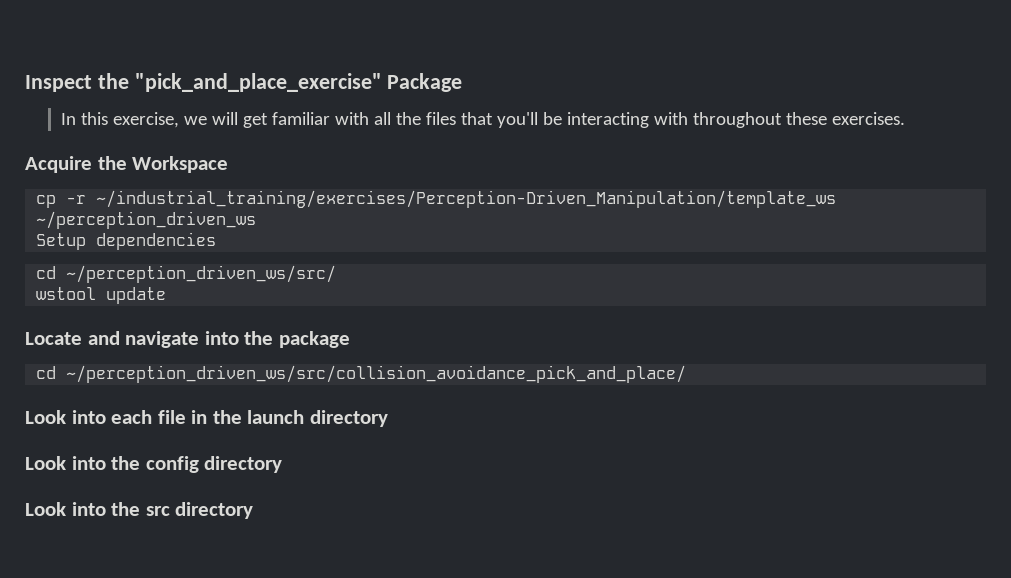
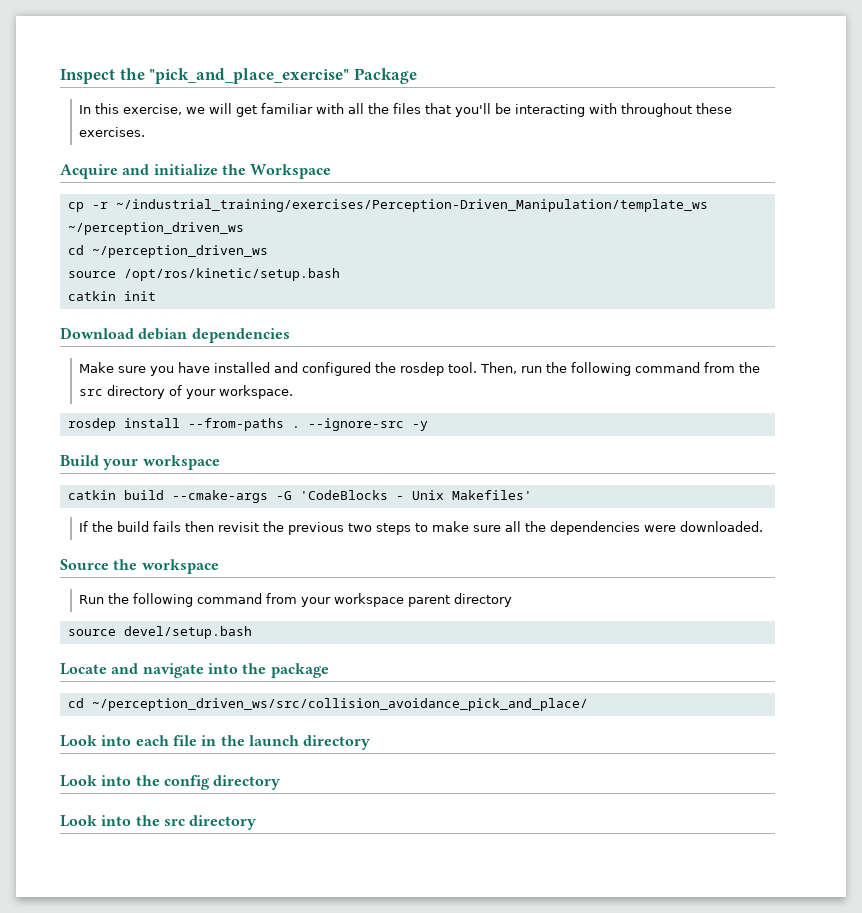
(92, 164) none -> [122,164,218,176] and initialize
[36,232,217,250] [36,265,337,283] [36,287,167,304] Setup dependencies // cd ~/perception_driven_ws/src/ // wstool update -> [67,245,268,258] [67,268,340,281] [67,291,156,301] [60,327,290,343] [79,362,761,376] [79,385,294,399] [67,418,428,431] [60,455,220,470] [67,490,532,503] [79,521,764,535] [60,559,219,574] [79,593,513,607] [67,626,252,639] cd ~/perception_driven_ws // source /opt/ros/kinetic/setup.bash // catkin init // Download debian dependencies // Make sure you have installed and configured the rosdep tool. Then, run the following command from the src directory of your workspace. // rosdep install --from-paths . --ignore-src -y // Build your workspace // catkin build --cmake-args -G 'CodeBlocks - Unix Makefiles' // If the build fails then revisit the previous two steps to make sure all the dependencies were downloaded. // Source the workspace // Run the following command from your workspace parent directory // source devel/setup.bash

